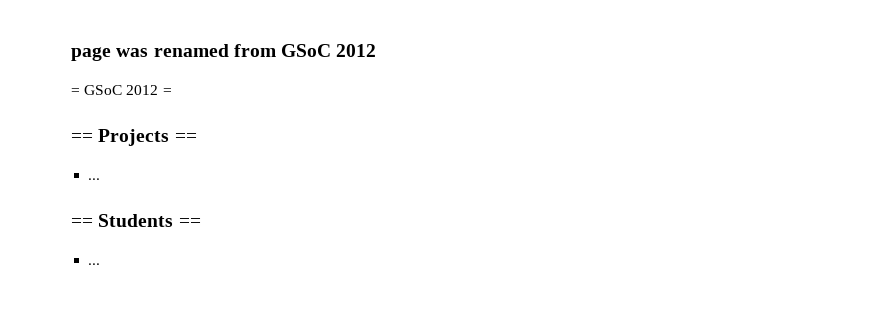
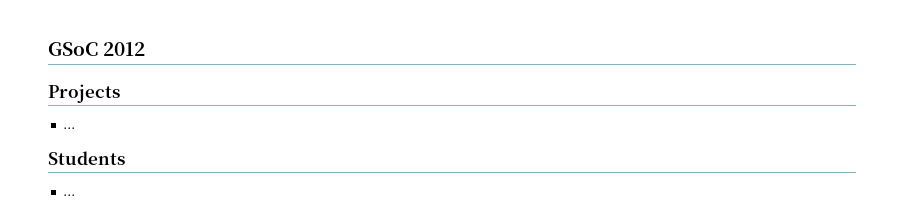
[71,44,377,61] [71,85,172,95] [71,133,93,142] page was renamed from GSoC 2012 // = GSoC 2012 = // == -> [48,42,146,56] GSoC 2012 //
[174,133,197,142] == -> (120, 93) none
[71,218,93,227] == -> (75, 128) none
[178,218,201,227] == -> (125, 158) none

